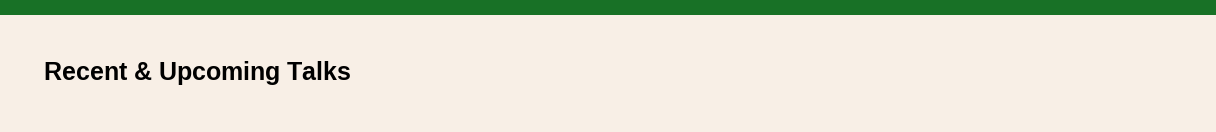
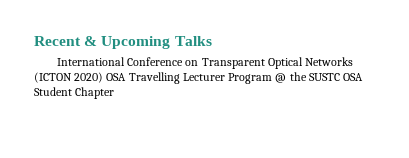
(351, 70) none -> [56,57,353,69] [34,72,364,84] [34,87,115,99] // International Conference on Transparent Optical Networks (ICTON 2020) OSA Travelling Lecturer Program @ the SUSTC OSA Student Chapter

